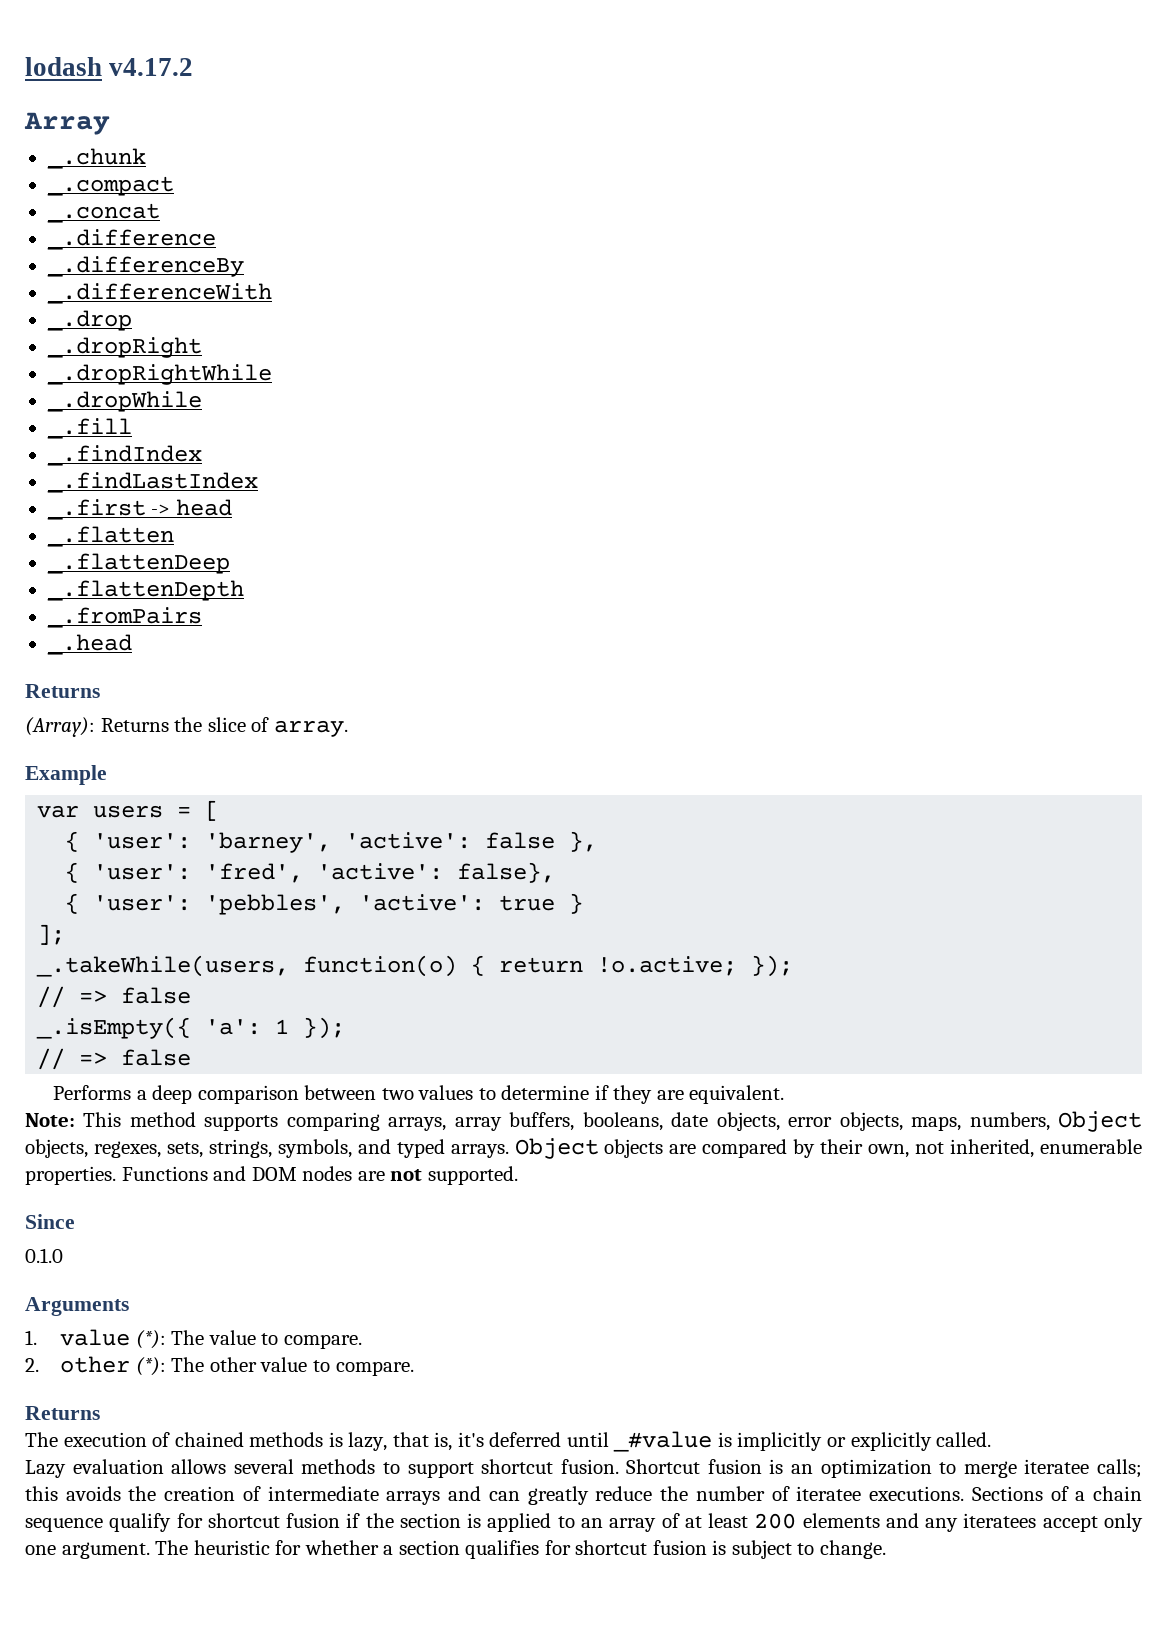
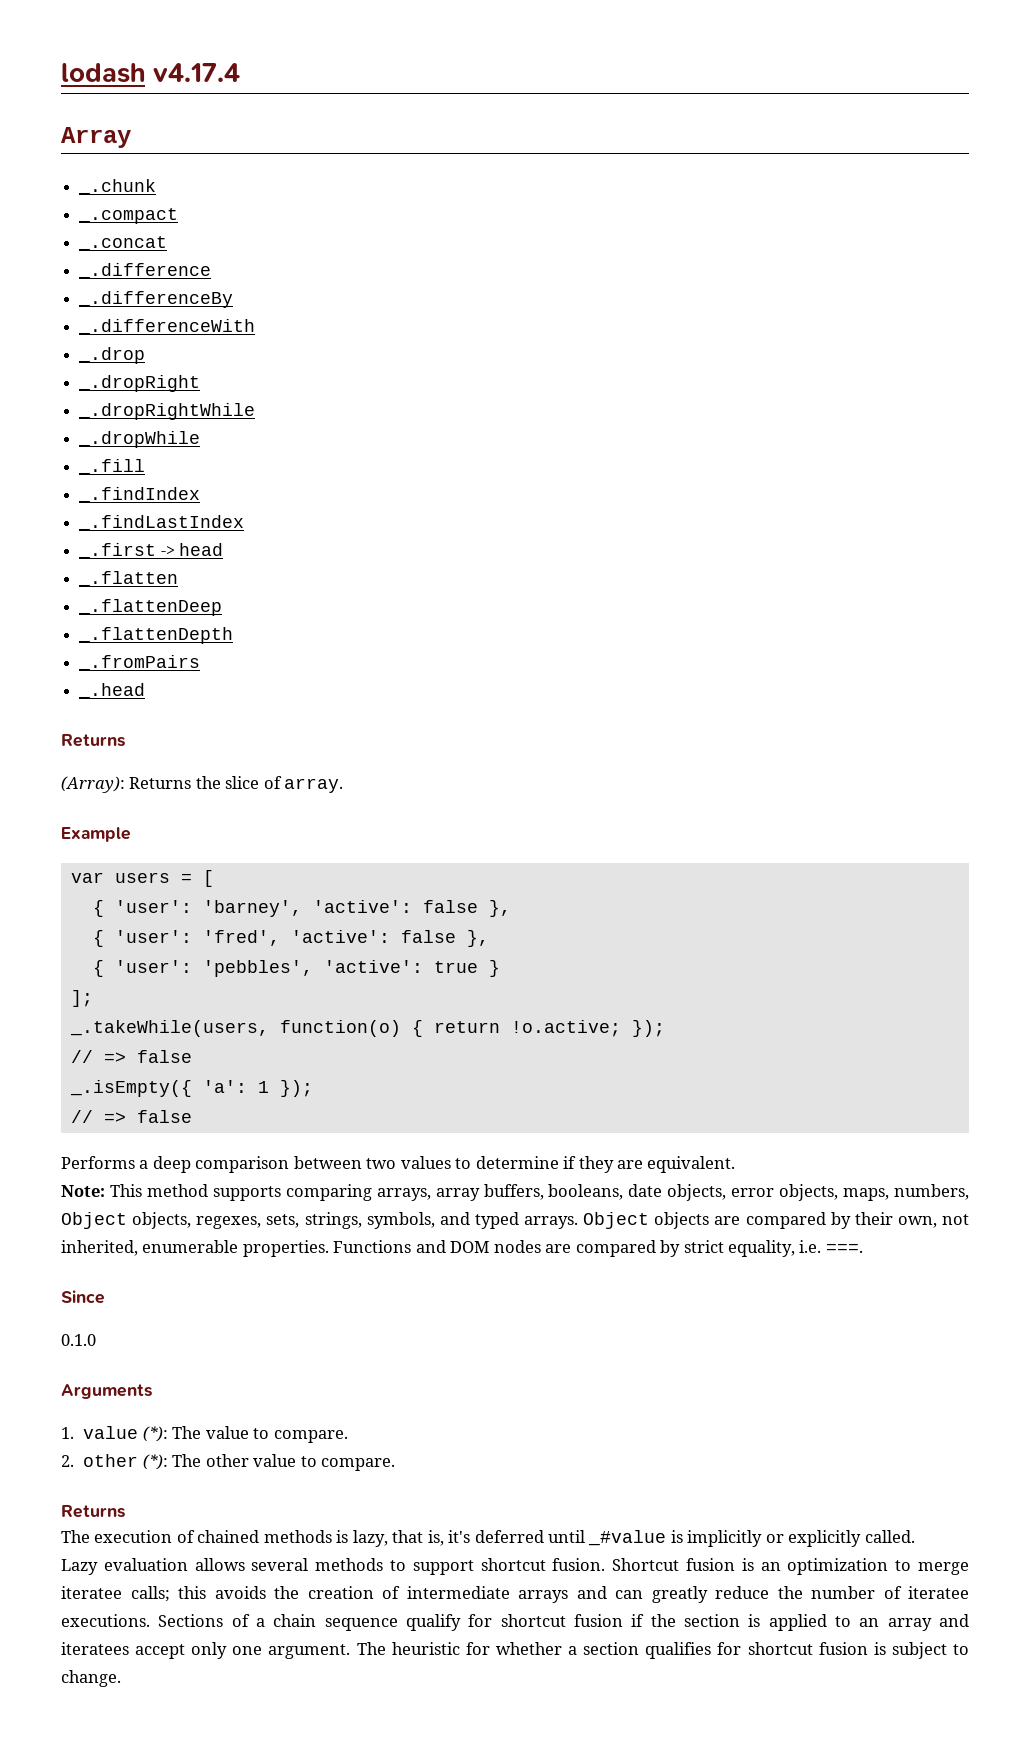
[109,58,194,76] v4.17.2 -> [153,63,240,82] v4.17.4
[457,862,556,883] false}, -> [400,930,489,947] false },
[390,1166,518,1185] not supported. -> [575,1240,863,1257] compared by strict equality, i.e. ===.
[661,1513,959,1532] of at least 200 elements and any -> [939,1614,970,1627] and

